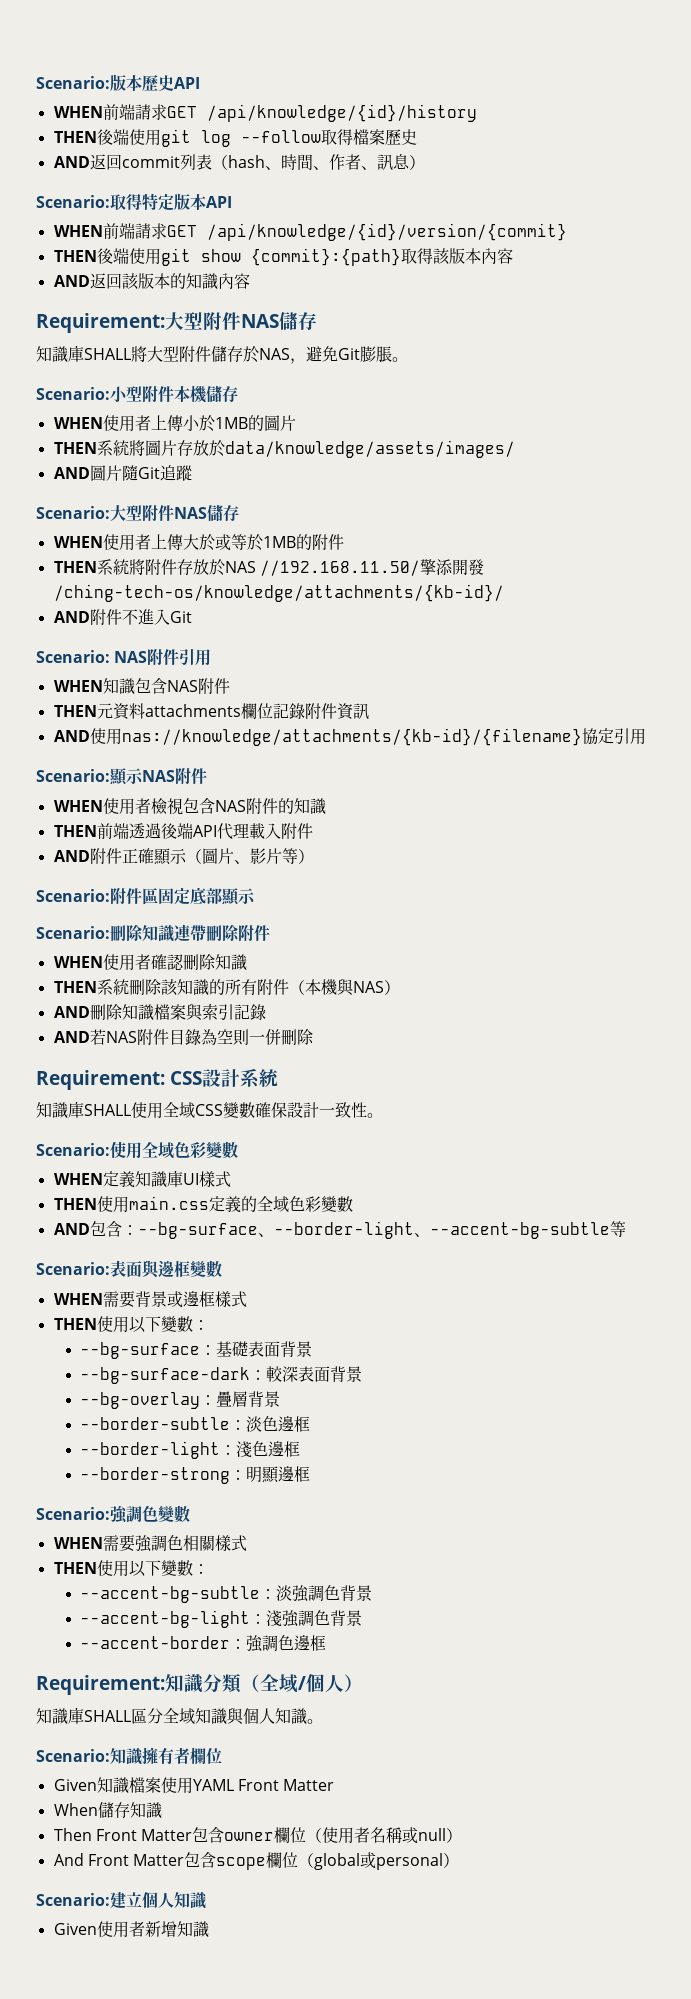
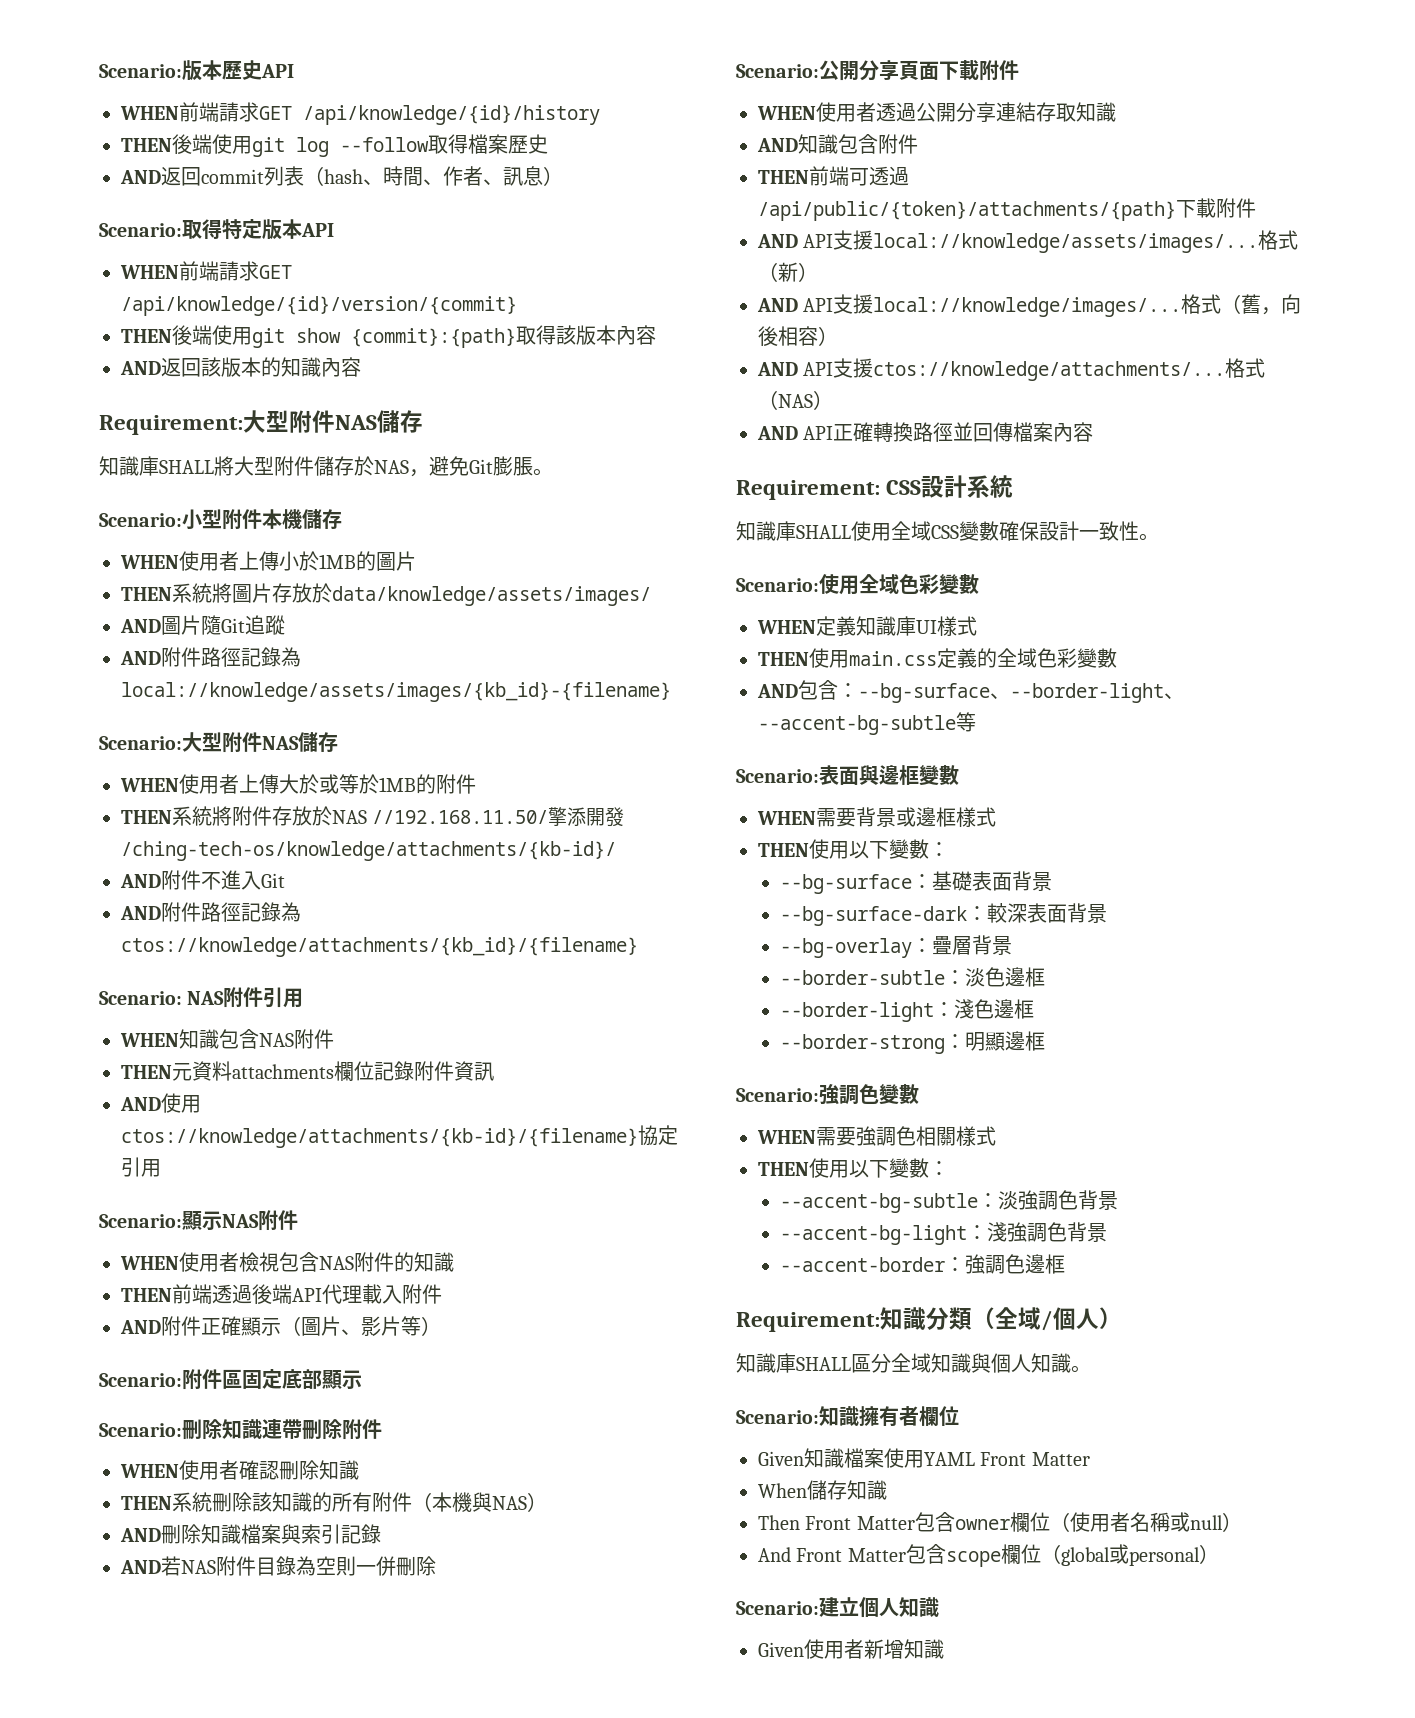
(193, 473) none -> [120,647,301,667] [121,682,671,702] // AND附件路徑記錄為local://knowledge/assets/images/{kb_id}-{filename}
(192, 617) none -> [120,902,301,922] [121,937,638,957] // AND附件路徑記錄為ctos://knowledge/attachments/{kb_id}/{filename}
[121,728,582,746] nas://knowledge/attachments/{kb-id}/{filename} -> [121,1128,638,1148] ctos://knowledge/attachments/{kb-id}/{filename}
(314, 1037) none -> [736,60,1019,81] [757,102,1116,123] [757,134,918,154] [758,166,909,186] [758,198,1256,221] [757,230,1299,253] [758,262,818,282] [757,294,1302,317] [758,326,838,346] [757,358,1266,381] [758,390,833,410] [757,422,1094,442] // Scenario:公開分享頁面下載附件 // WHEN使用者透過公開分享連結存取知識 // AND知識包含附件 // THEN前端可透過/api/public/{token}/attachments/{path}下載附件 // AND API支援local://knowledge/assets/images/...格式（新） // AND API支援local://knowledge/images/...格式（舊，向後相容） // AND API支援ctos://knowledge/attachments/...格式（NAS） // AND API正確轉換路徑並回傳檔案內容

